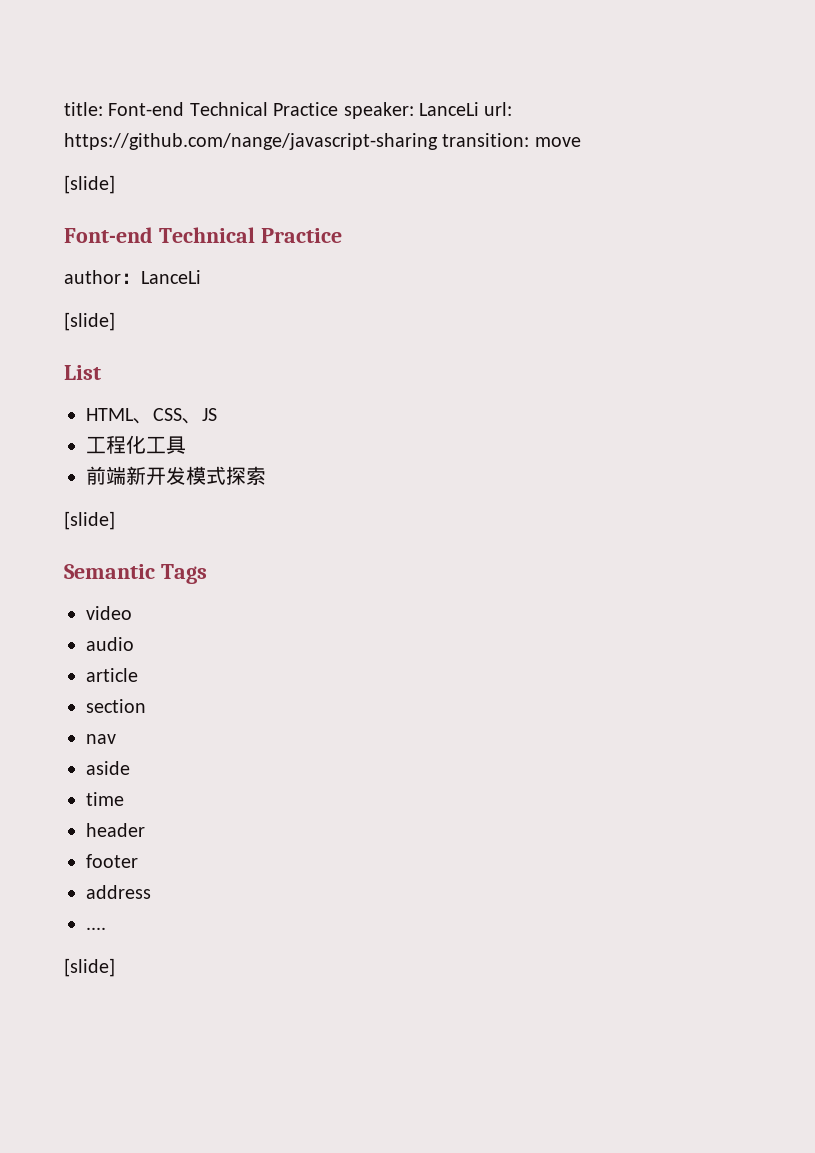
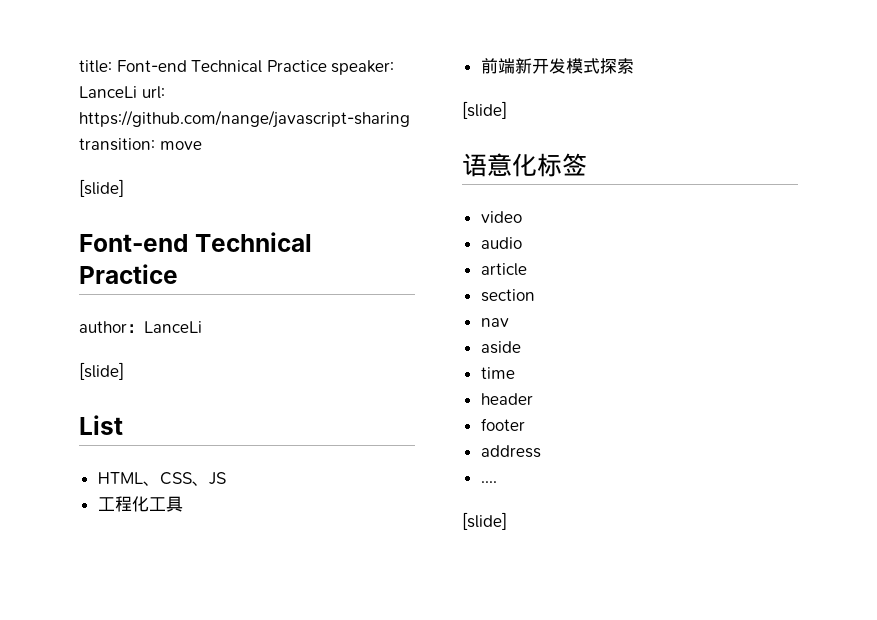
[64,564,207,584] Semantic Tags -> [462,153,587,177] 语意化标签

